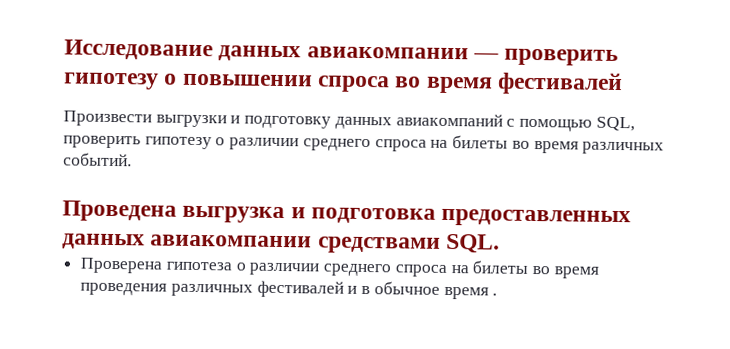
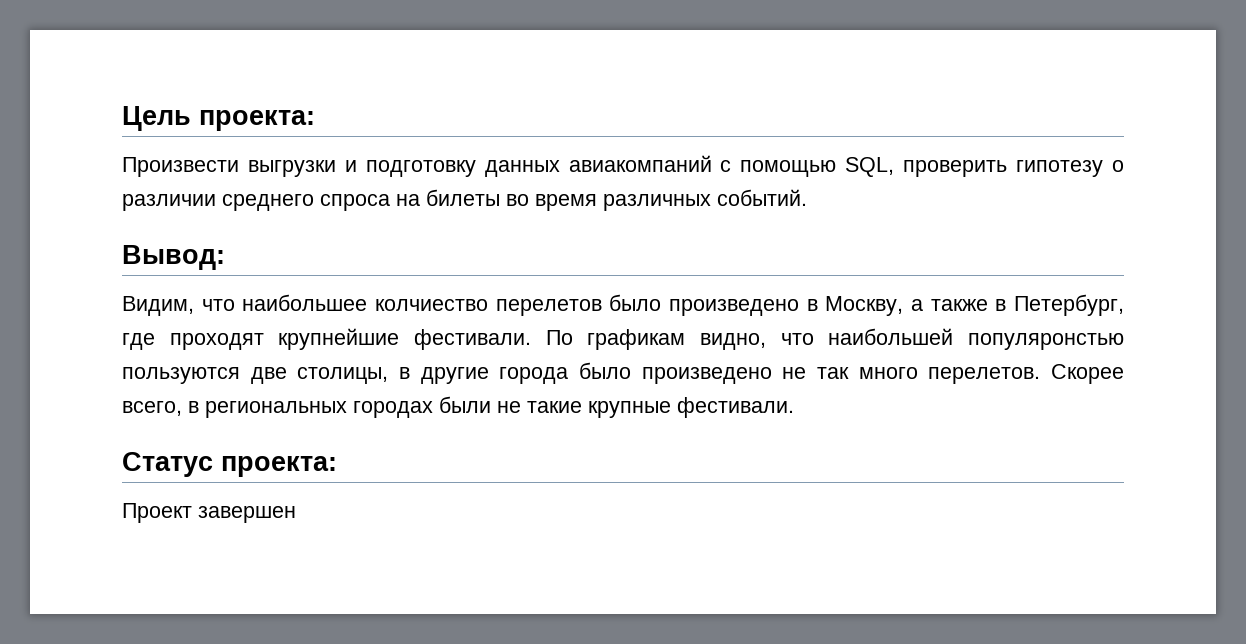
[64,39,619,66] [64,71,624,96] Исследование данных авиакомпании — проверить гипотезу о повышении спроса во время фестивалей -> [122,106,315,131] Цель проекта:
[62,200,632,228] [62,233,501,254] [80,257,599,279] [80,280,498,300] Проведена выгрузка и подготовка предоставленных данных авиакомпании средствами SQL. // Проверена гипотеза о различии среднего спроса на билеты во время проведения различных фестивалей и в обычное время . -> [122,245,225,270] [122,294,1124,316] [122,328,1124,350] [122,362,1124,384] [122,396,794,418] [122,452,337,477] [122,503,296,523] Вывод: // Видим, что наибольшее колчиество перелетов было произведено в Москву, а также в Петербург, где проходят крупнейшие фестивали. По графикам видно, что наибольшей популяронстью пользуются две столицы, в другие города было произведено не так много перелетов. Скорее всего, в региональных городах были не такие крупные фестивали. // Статус проекта: // Проект завершен

